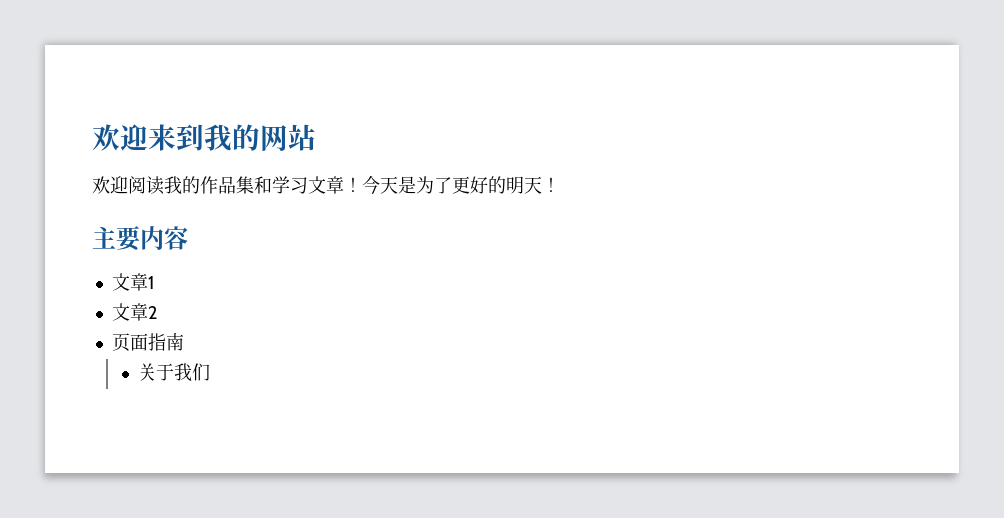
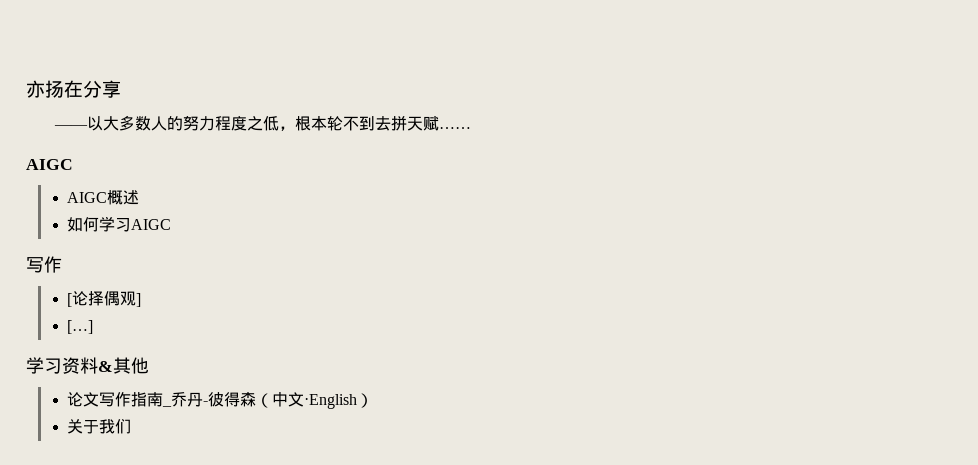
[92,124,316,151] [92,176,560,195] [92,226,188,251] [111,273,154,291] [111,303,157,321] [111,332,184,352] 欢迎来到我的网站 // 欢迎阅读我的作品集和学习文章！今天是为了更好的明天！ // 主要内容 // 文章1 // 文章2 // 页面指南 -> [26,80,121,98] [53,115,471,131] [26,159,73,170] [67,190,140,205] [67,216,172,232] [26,256,62,273] [67,291,142,307] [67,320,94,334] [26,357,149,374] [67,392,374,409] 亦扬在分享 // ——以大多数人的努力程度之低，根本轮不到去拼天赋…… // AIGC // AIGC概述 // 如何学习AIGC // 写作 // [论择偶观] // […] // 学习资料&其他 // 论文写作指南_乔丹-彼得森（中文·English）

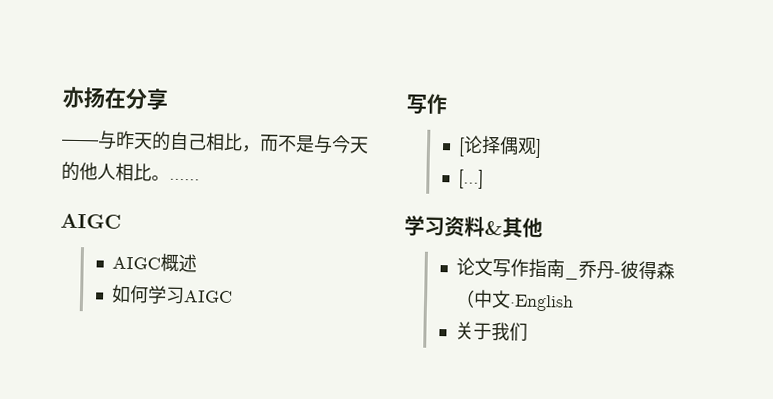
[86,115,439,131] 以大多数人的努力程度之低，根本轮不到去拼天赋 -> [97,130,369,154] [61,161,170,182] 与昨天的自己相比，而不是与今天的他人相比。
[357,393,374,408] ） -> (575, 303) none

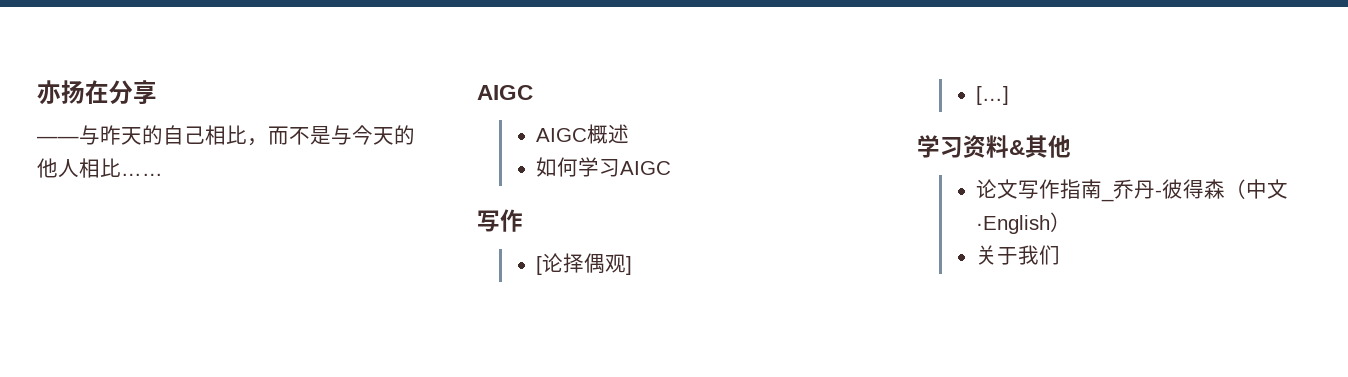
[151,175,170,181] 。 -> (121, 167) none
(575, 303) none -> [1050,212,1072,232] ）

